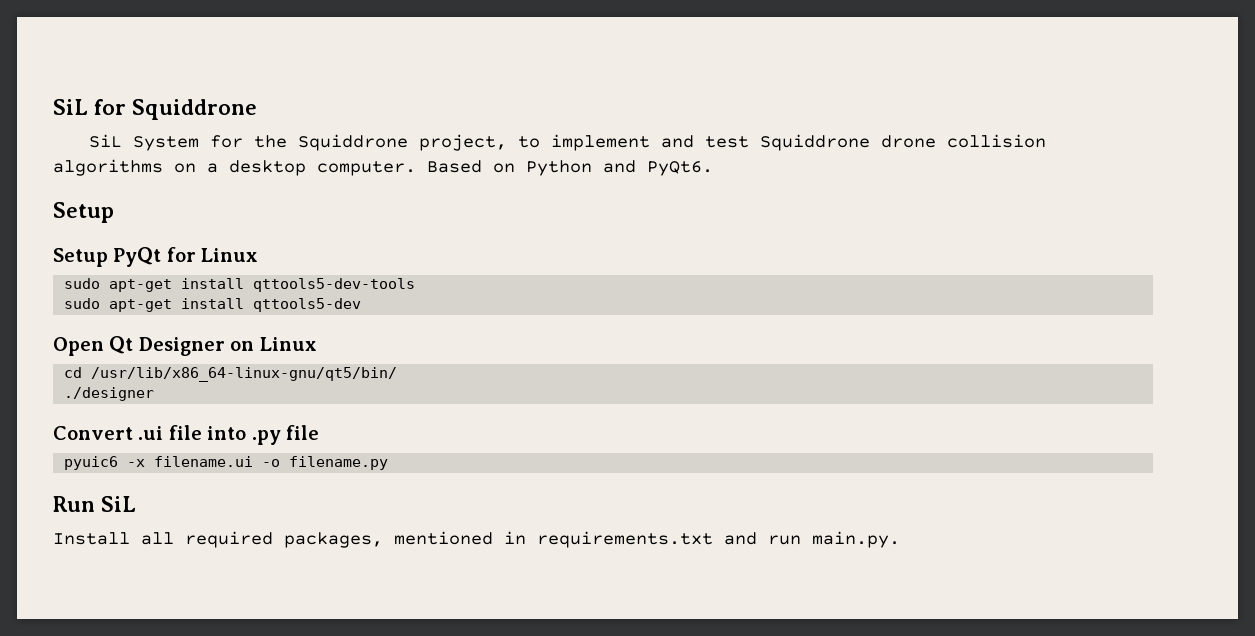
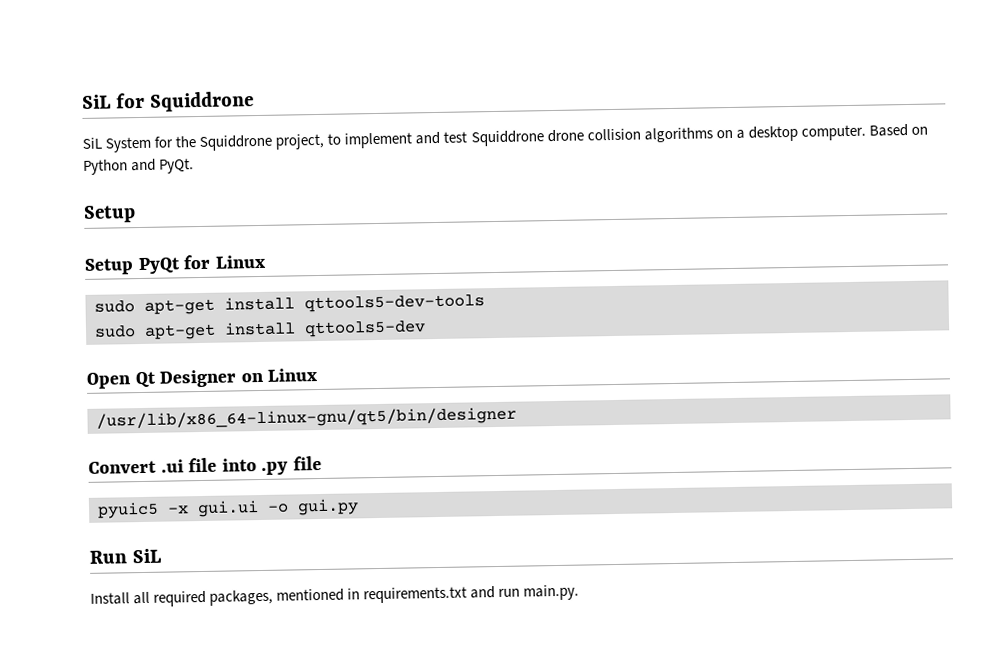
[647,161,713,176] PyQt6. -> [159,158,195,174] PyQt.
[64,367,398,382] [64,387,155,401] cd /usr/lib/x86_64-linux-gnu/qt5/bin/ // ./designer -> [96,406,517,430] /usr/lib/x86_64-linux-gnu/qt5/bin/designer
[64,456,389,470] pyuic6 -x filename.ui -o filename.py -> [97,498,359,519] pyuic5 -x gui.ui -o gui.py

